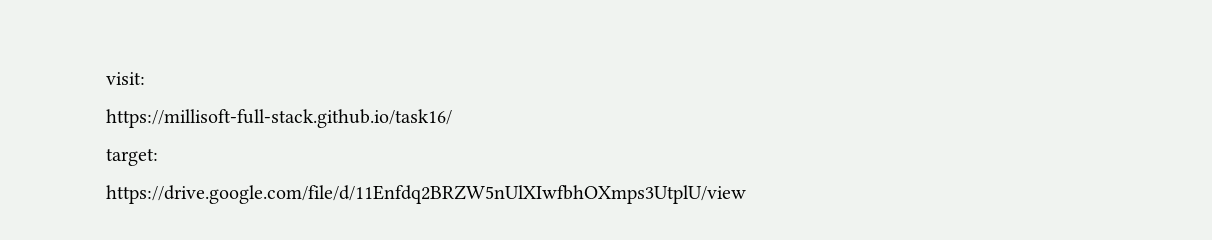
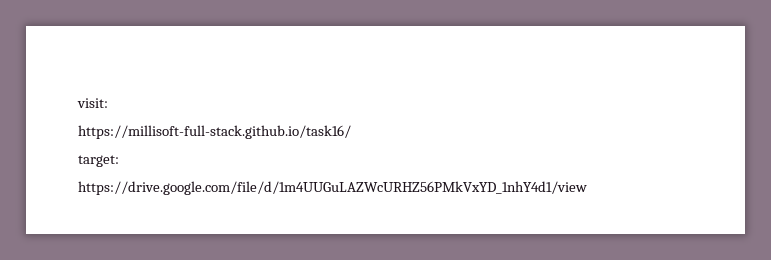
[106,185,746,204] https://drive.google.com/file/d/11Enfdq2BRZW5nUlXIwfbhOXmps3UtplU/view -> [78,181,587,195] https://drive.google.com/file/d/1m4UUGuLAZWcURHZ56PMkVxYD_1nhY4d1/view

